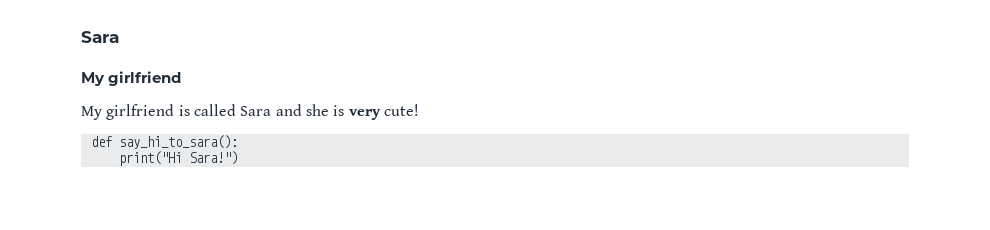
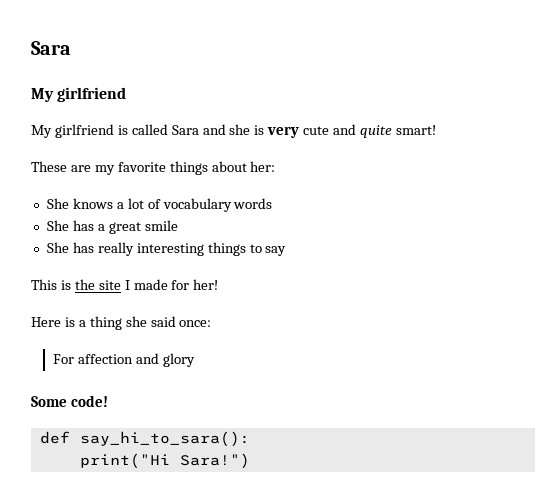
[383,104,419,116] cute! -> [303,124,436,138] [31,161,276,175] [46,198,273,212] [46,220,178,234] [46,242,287,256] [31,279,219,290] [31,316,212,330] [53,353,196,367] [31,395,108,407] cute and quite smart! // These are my favorite things about her: // She knows a lot of vocabulary words // She has a great smile // She has really interesting things to say // This is the site I made for her! // Here is a thing she said once: // For affection and glory // Some code!

